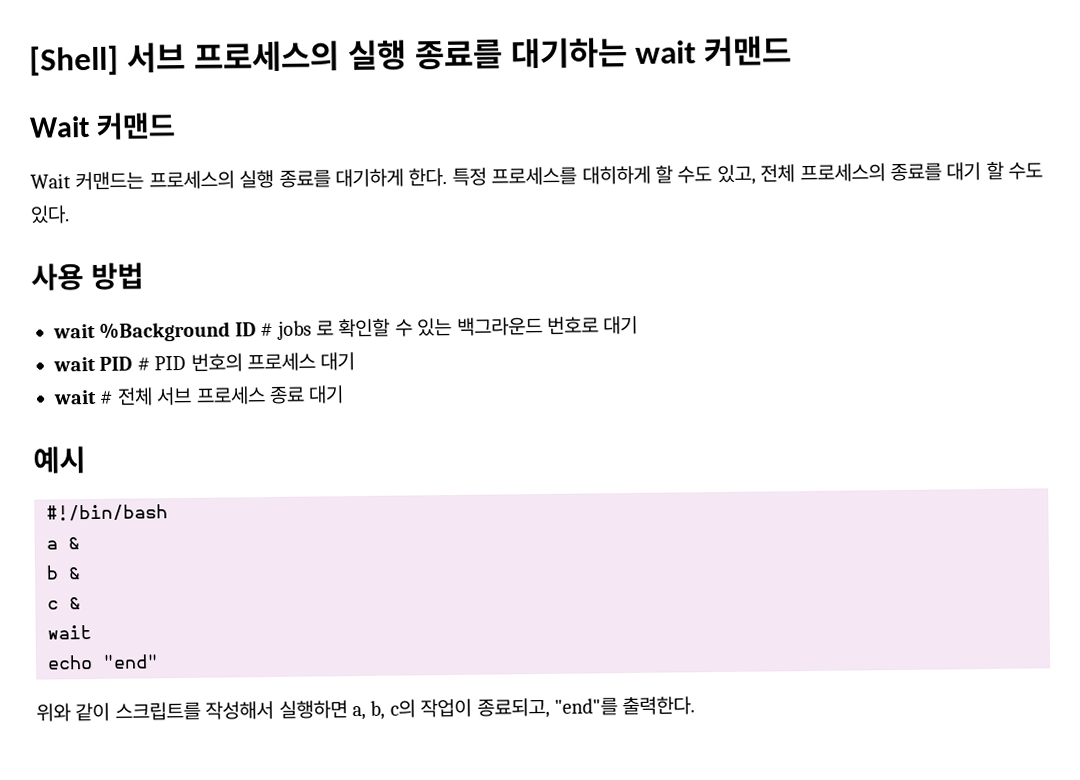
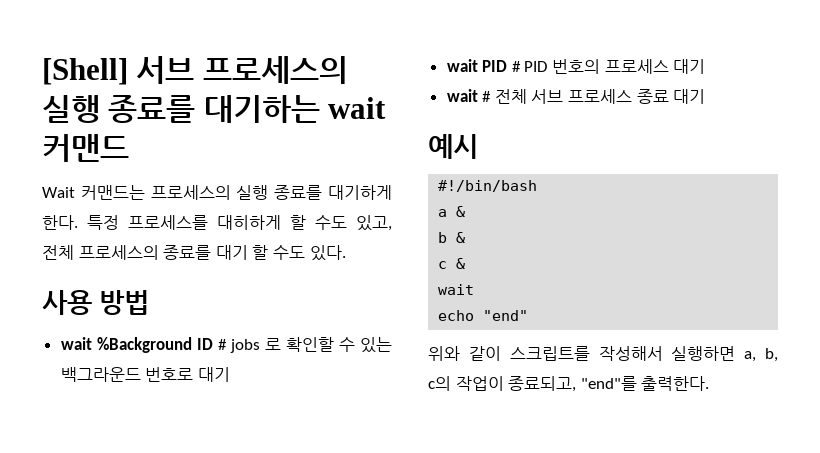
[29,112,176,140] // Wait 커맨드 -> (129, 148) none

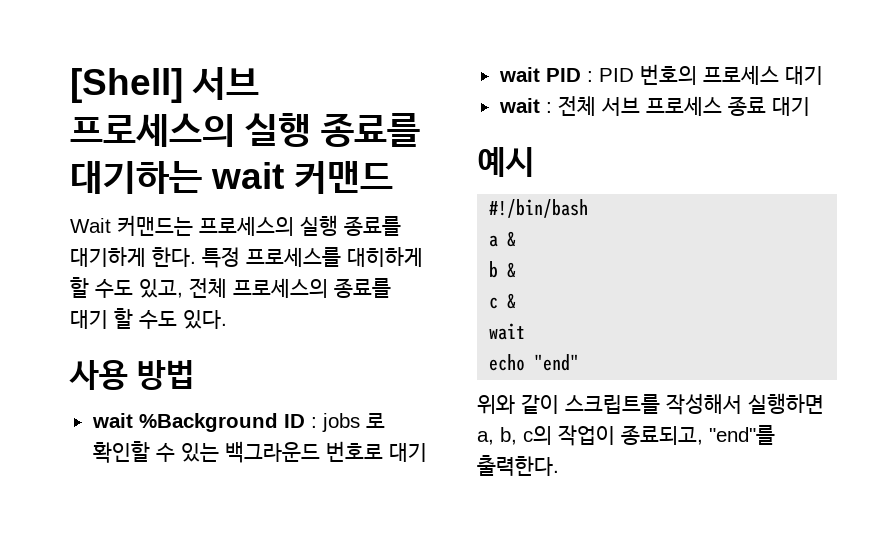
[217,339,227,350] # -> [310,417,317,428] :
[511,61,521,72] # -> [586,71,593,82] :
[482,91,492,102] # -> [545,102,552,113] :

